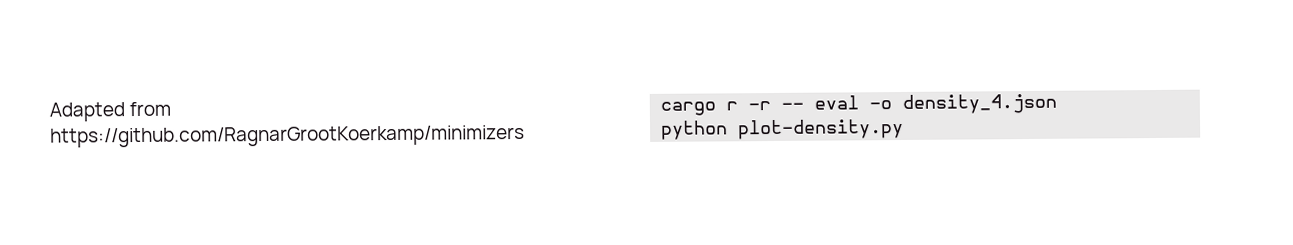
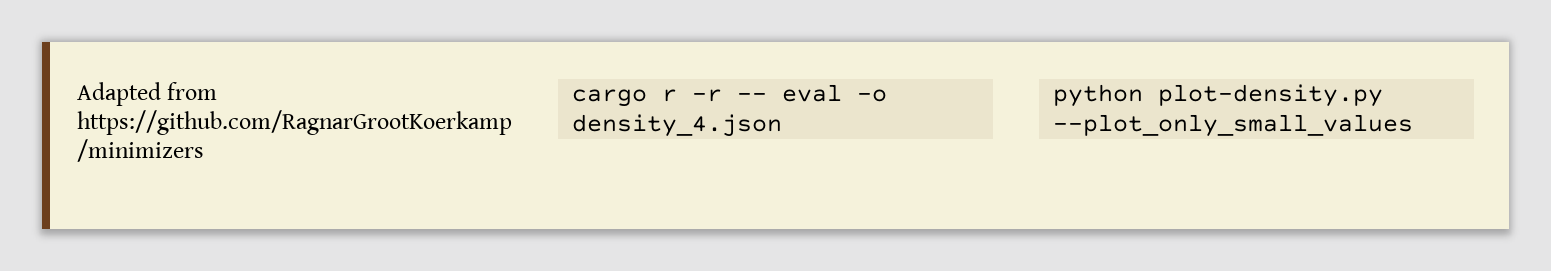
(905, 129) none -> [1053,114,1414,137] --plot_only_small_values

